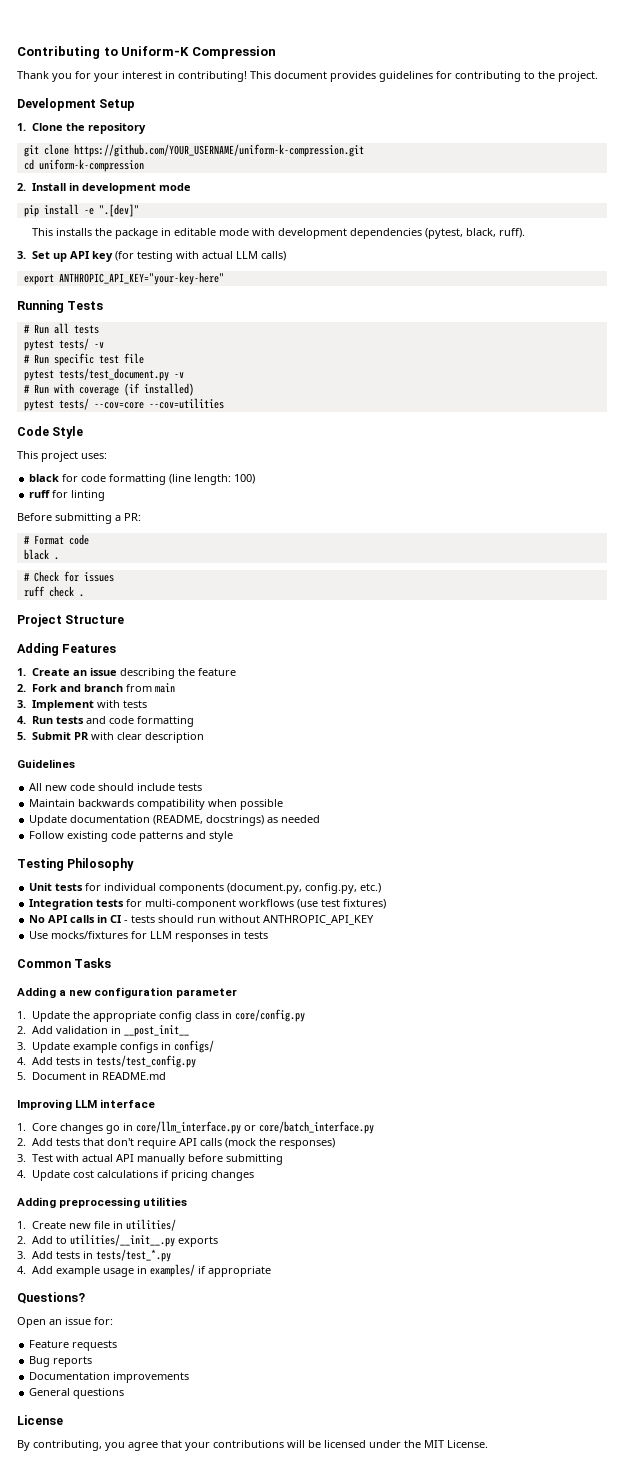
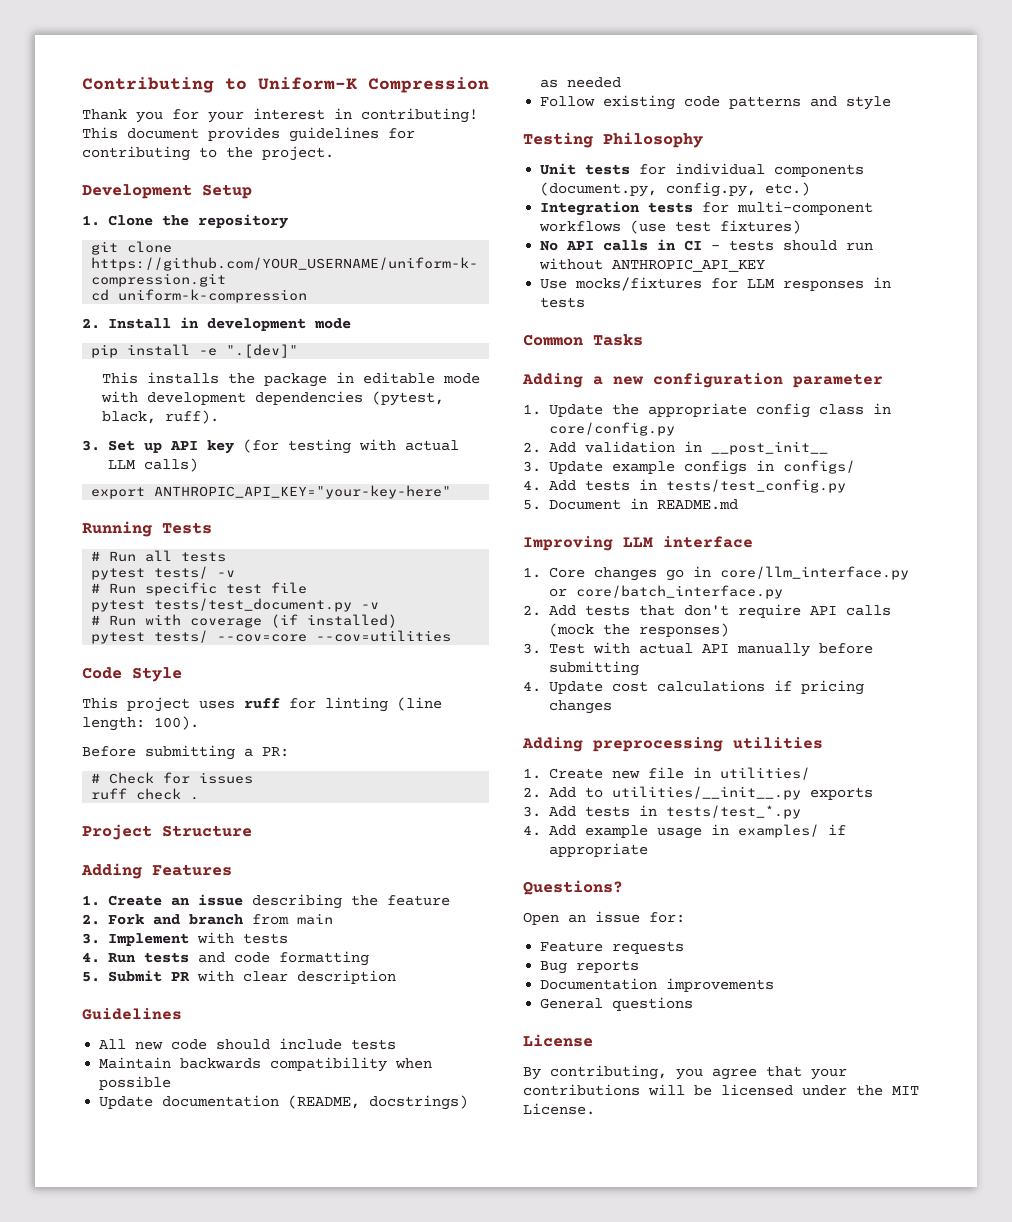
[81,453,107,459] [29,474,256,485] uses: // black for code formatting (line length: 100) // -> [199,700,235,709] uses
(106, 495) none -> [397,697,442,711] [82,716,199,731] (line length: 100).
[23,534,89,545] [23,549,59,560] // # Format code // black . -> (289, 752) none

